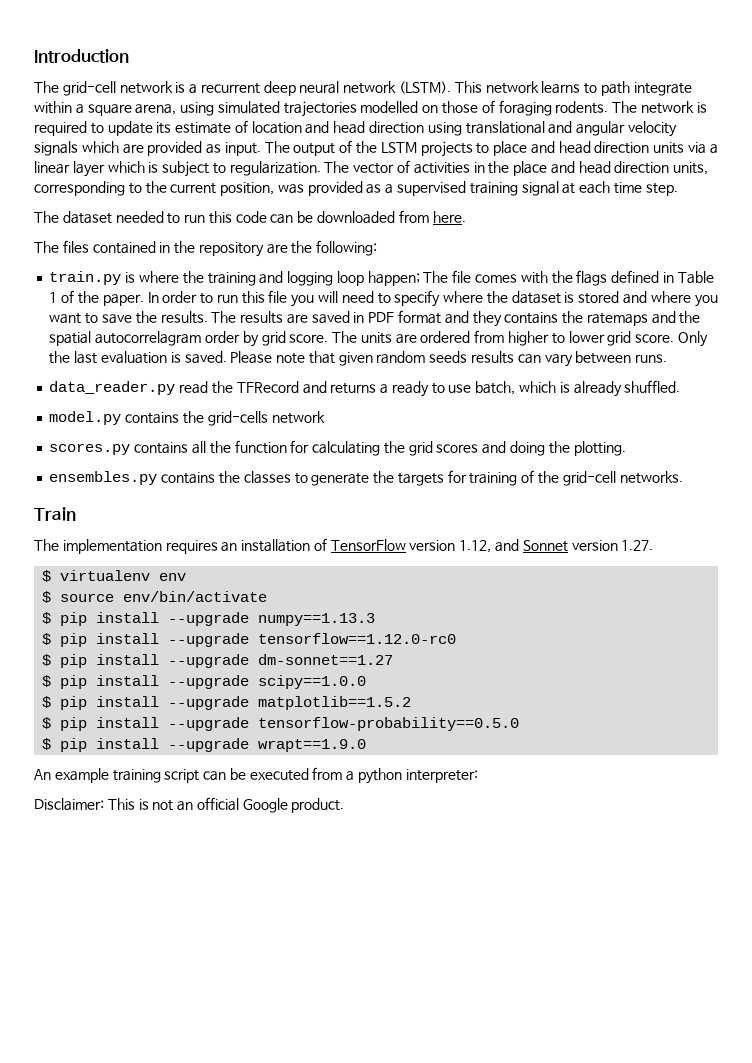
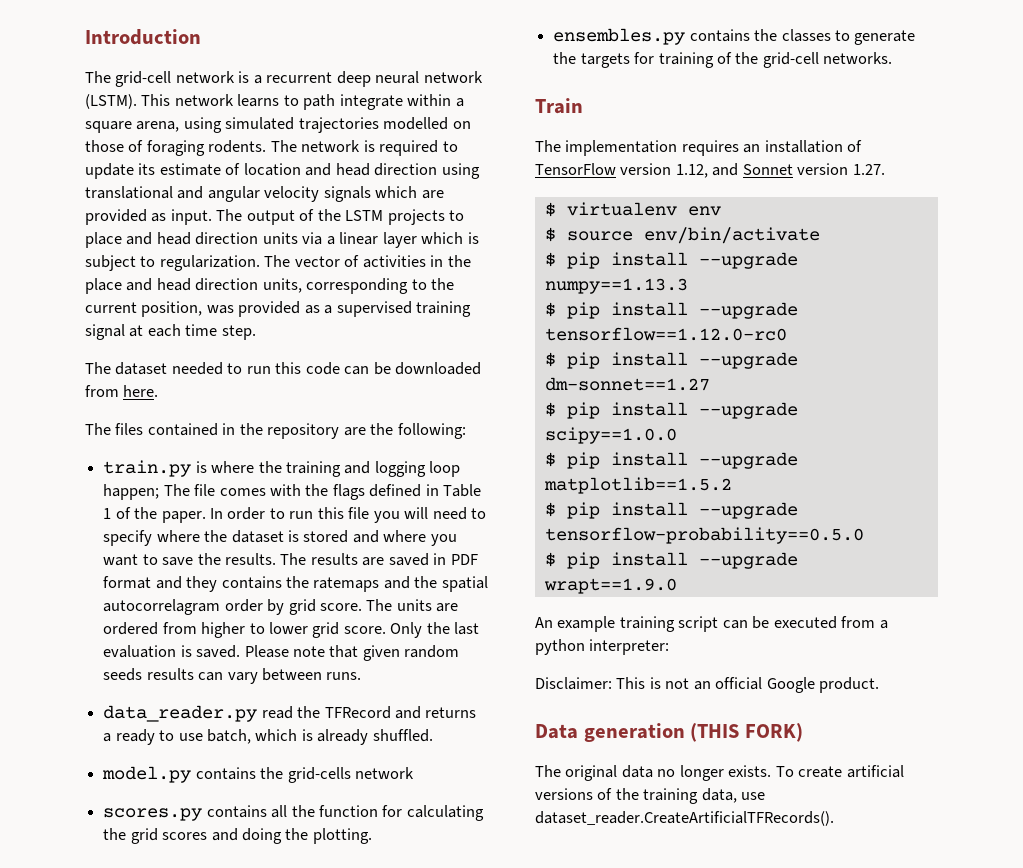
(345, 805) none -> [535,723,803,742] [535,765,904,781] [535,788,766,804] [535,811,834,826] // Data generation (THIS FORK) // The original data no longer exists. To create artificial versions of the training data, use dataset_reader.CreateArtificialTFRecords().

